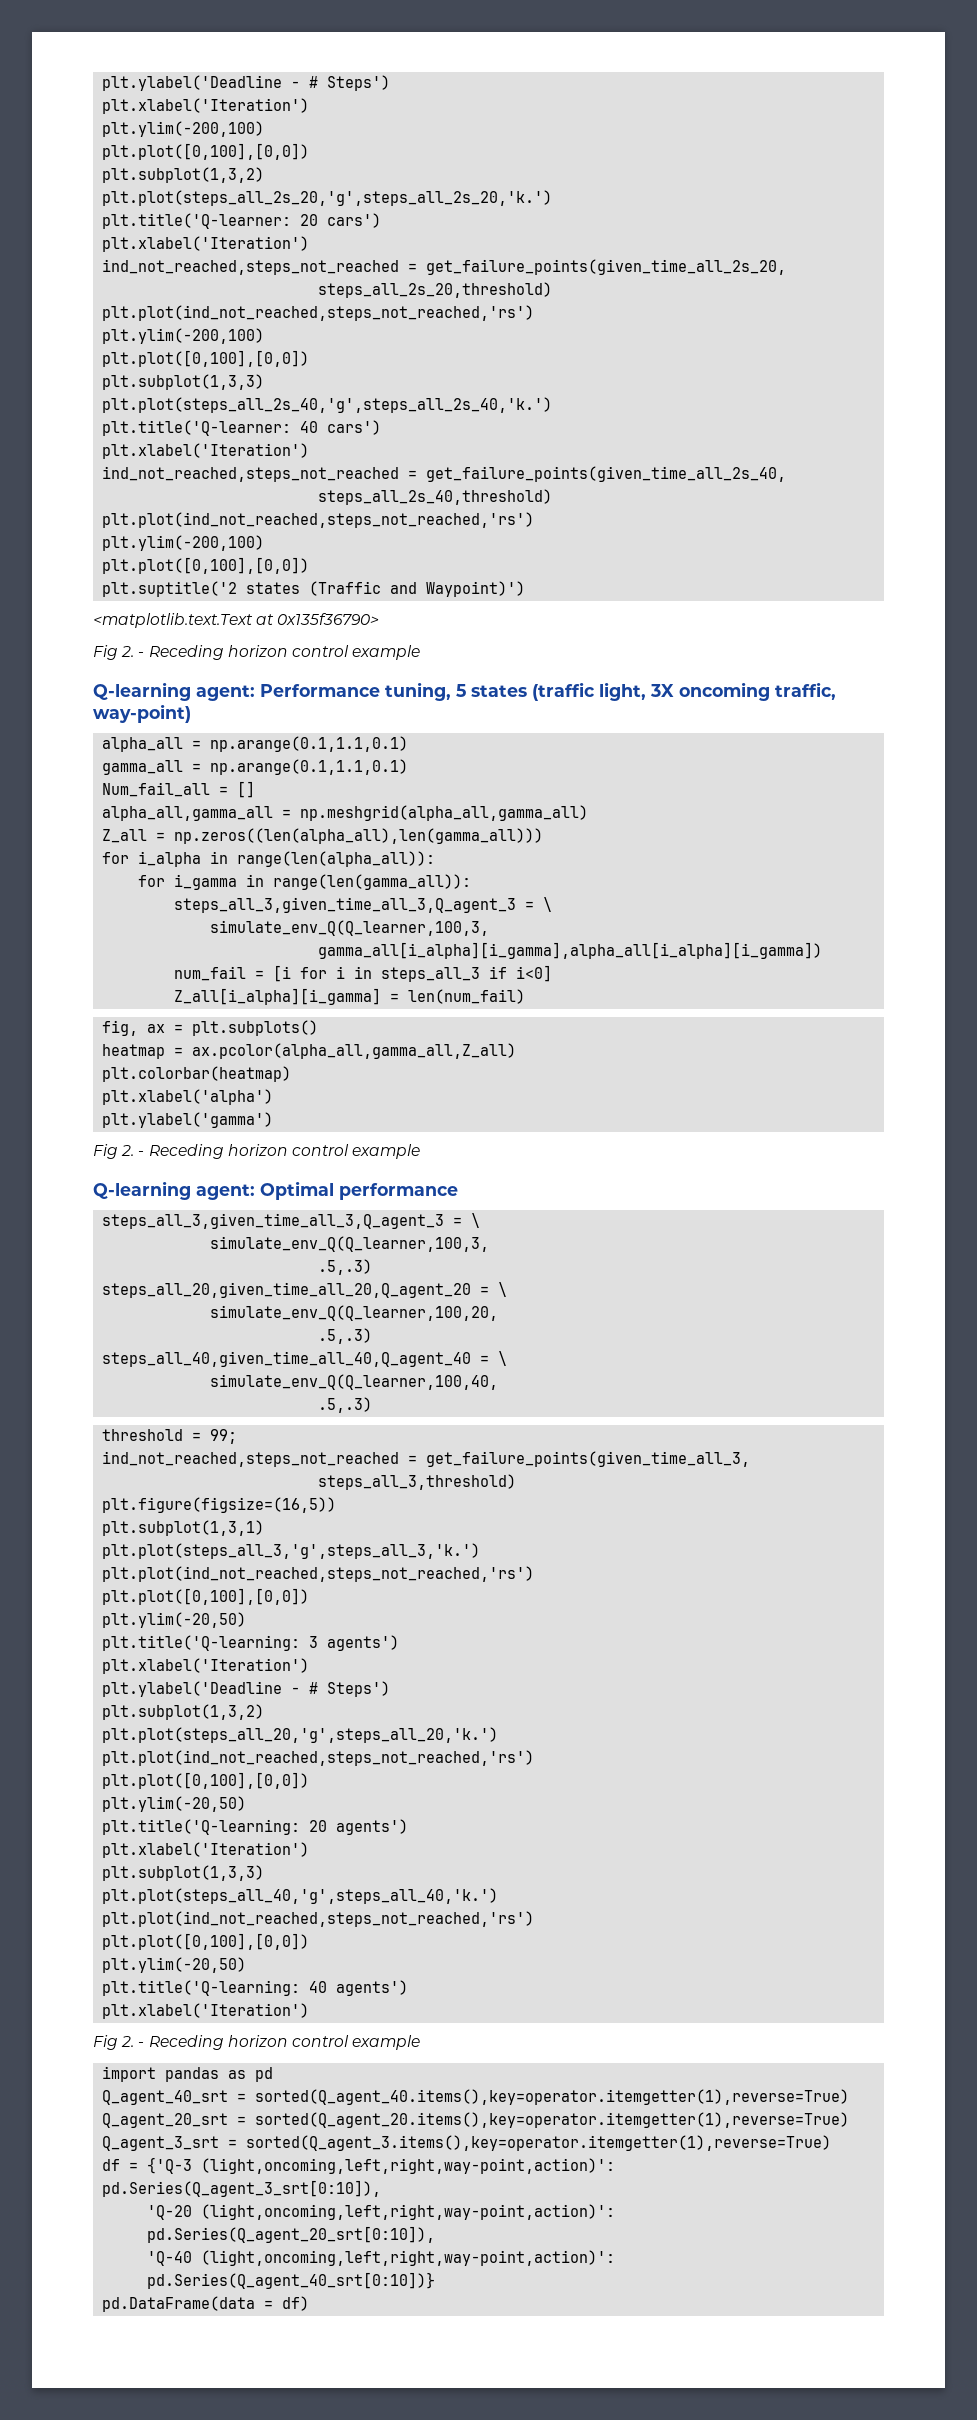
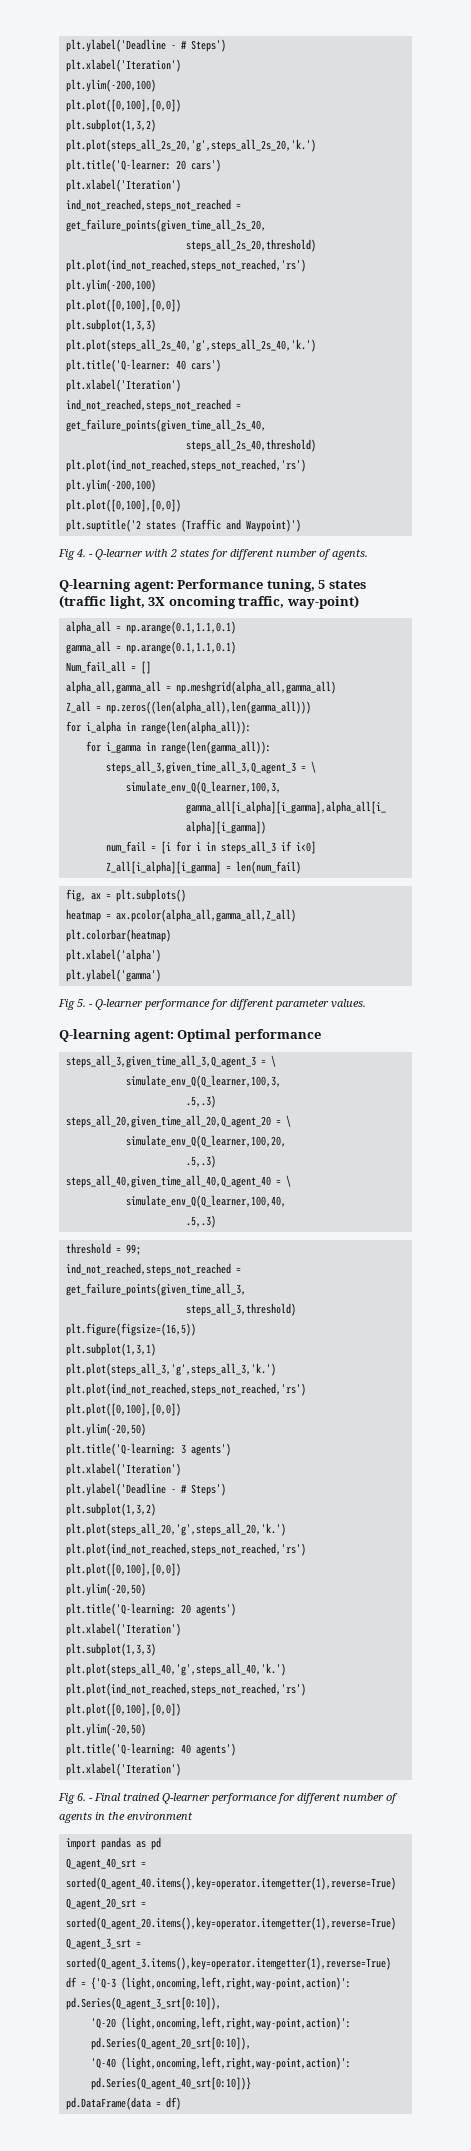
[93,613,380,628] [93,645,421,660] <matplotlib.text.Text at 0x135f36790> // Fig 2. - Receding horizon control example -> [58,549,368,560] Fig 4. - Q-learner with 2 states for different number of agents.
[121,1144,421,1159] 2. - Receding horizon control example -> [77,999,366,1010] 5. - Q-learner performance for different parameter values.
[121,2035,421,2050] 2. - Receding horizon control example -> [77,1793,398,1804] [59,1812,193,1823] 6. - Final trained Q-learner performance for different number of agents in the environment

